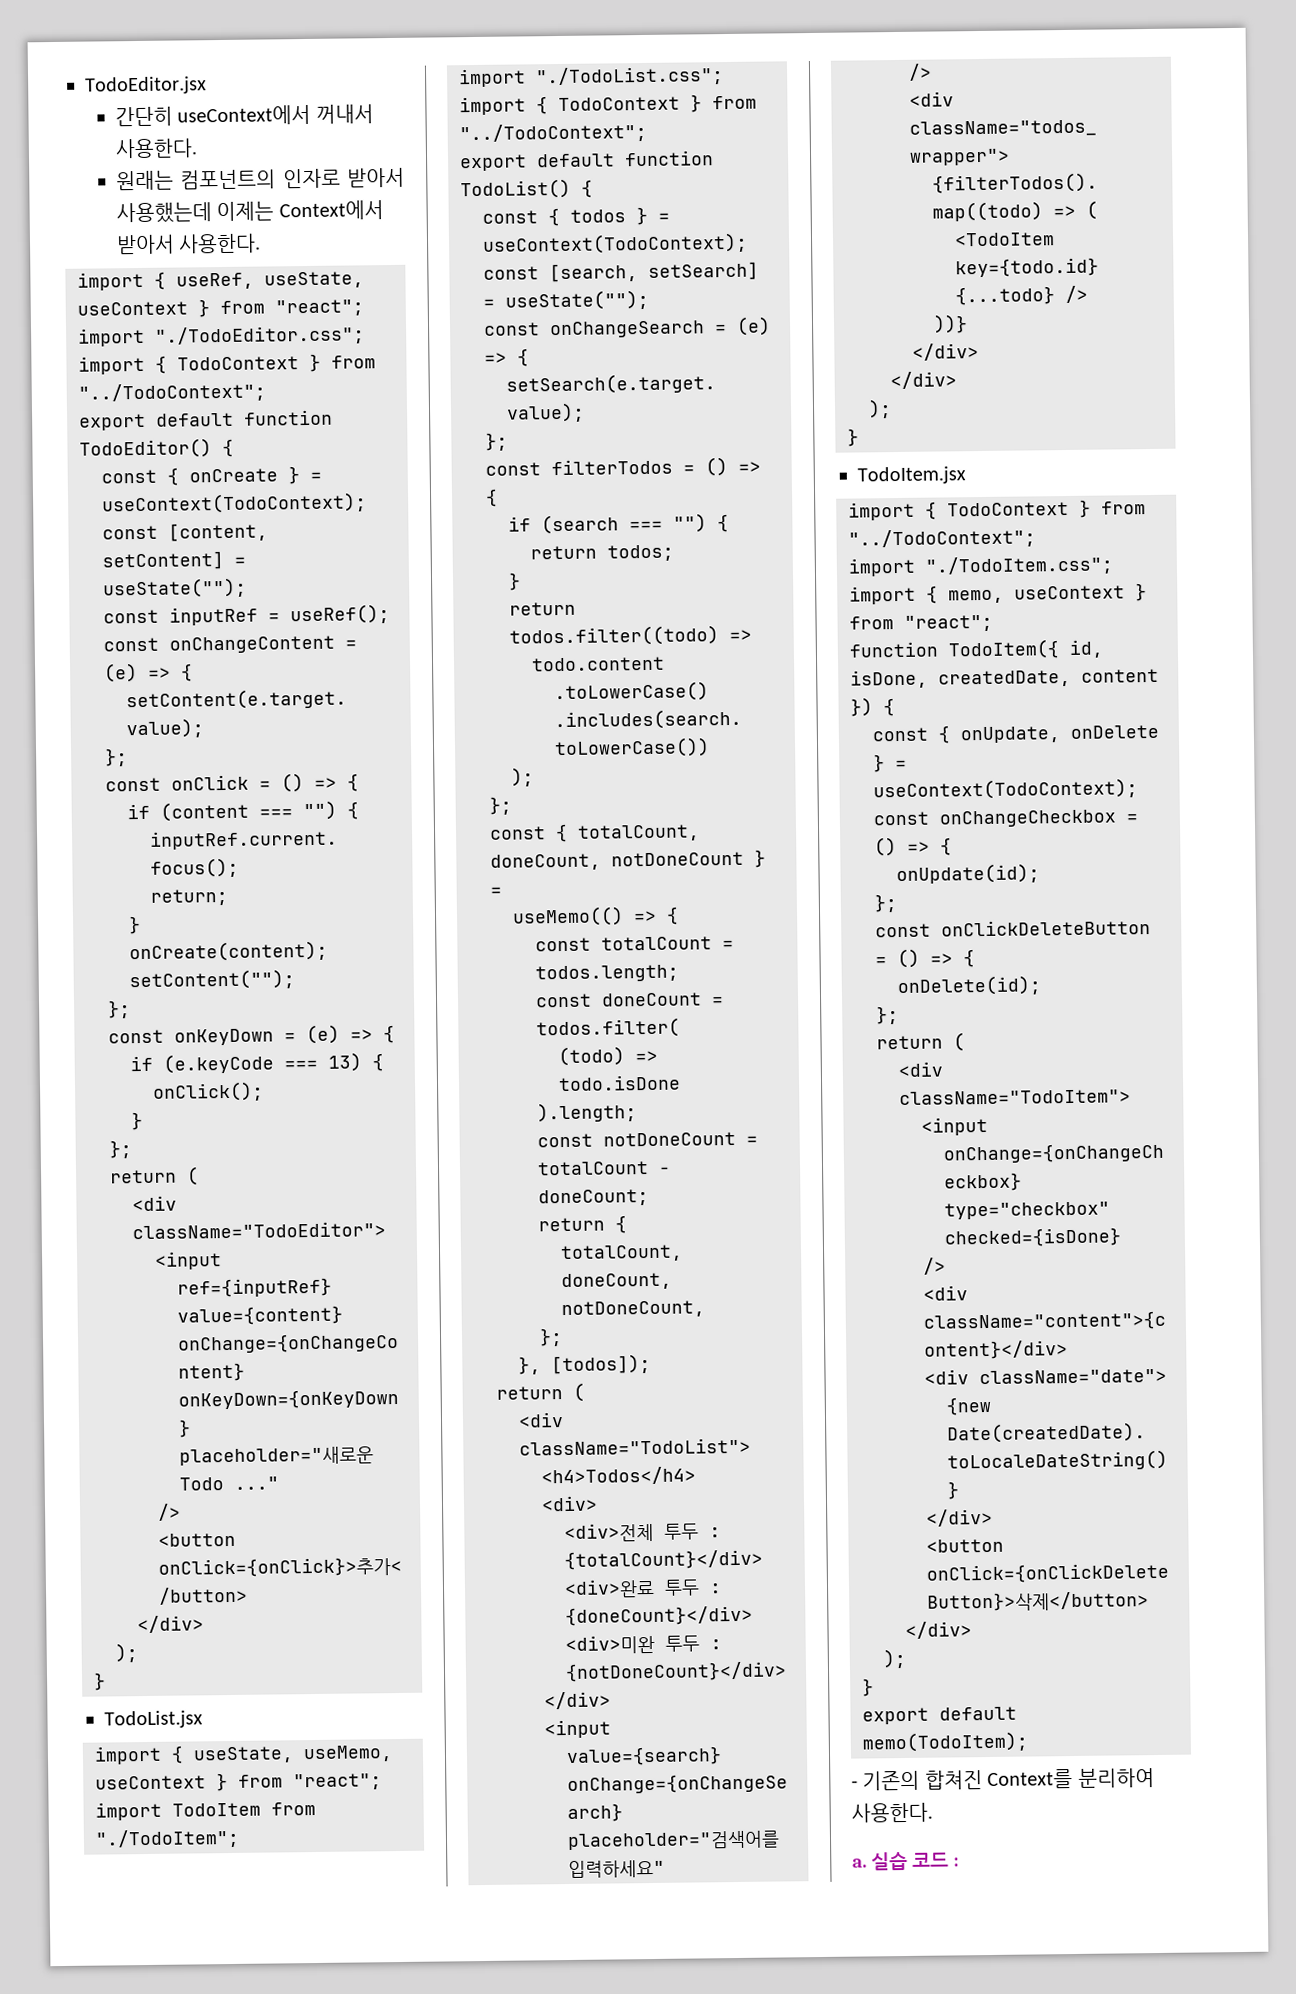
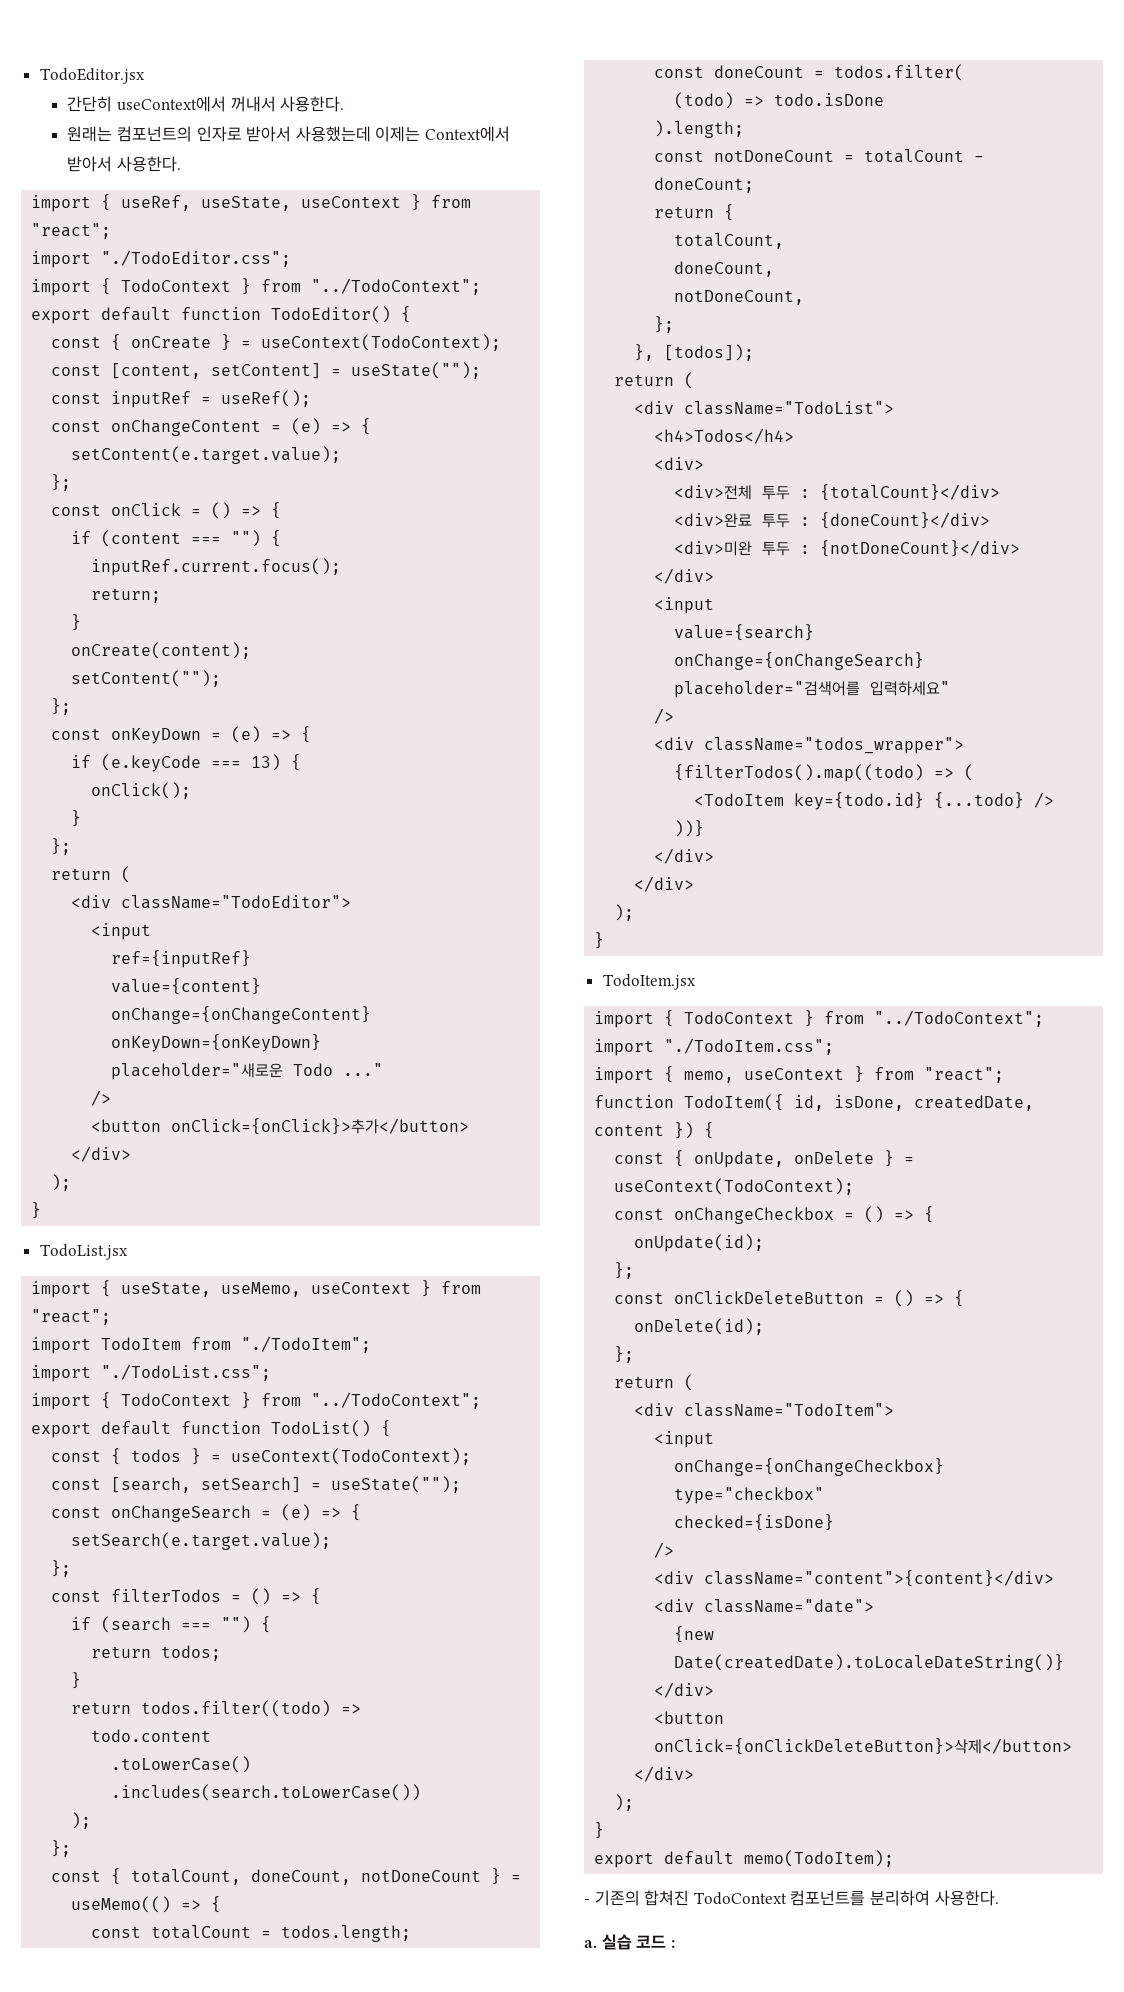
[987,1769,1074,1790] Context를 -> [693,1890,866,1906] TodoContext 컴포넌트를

